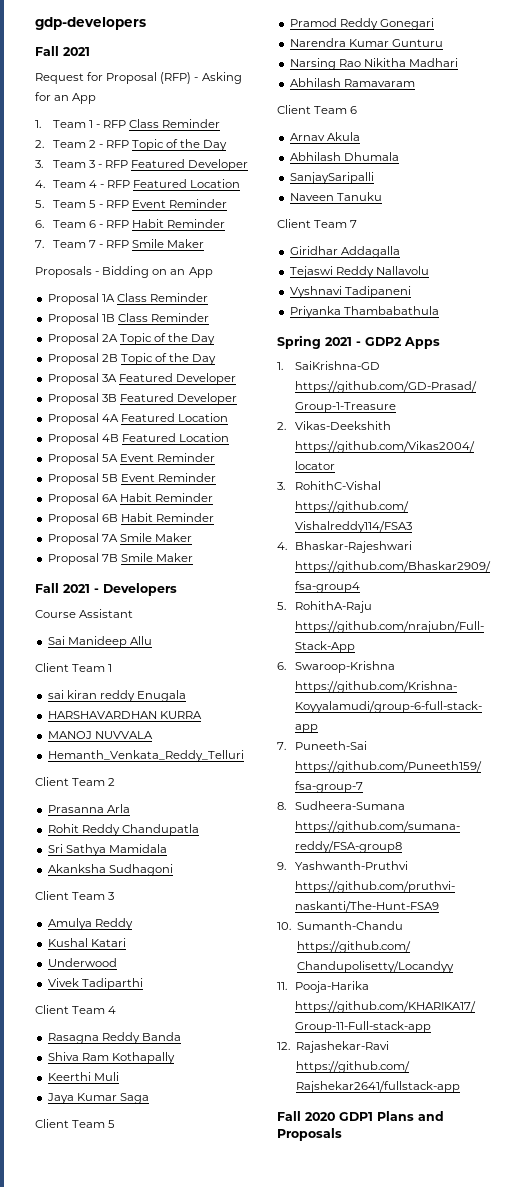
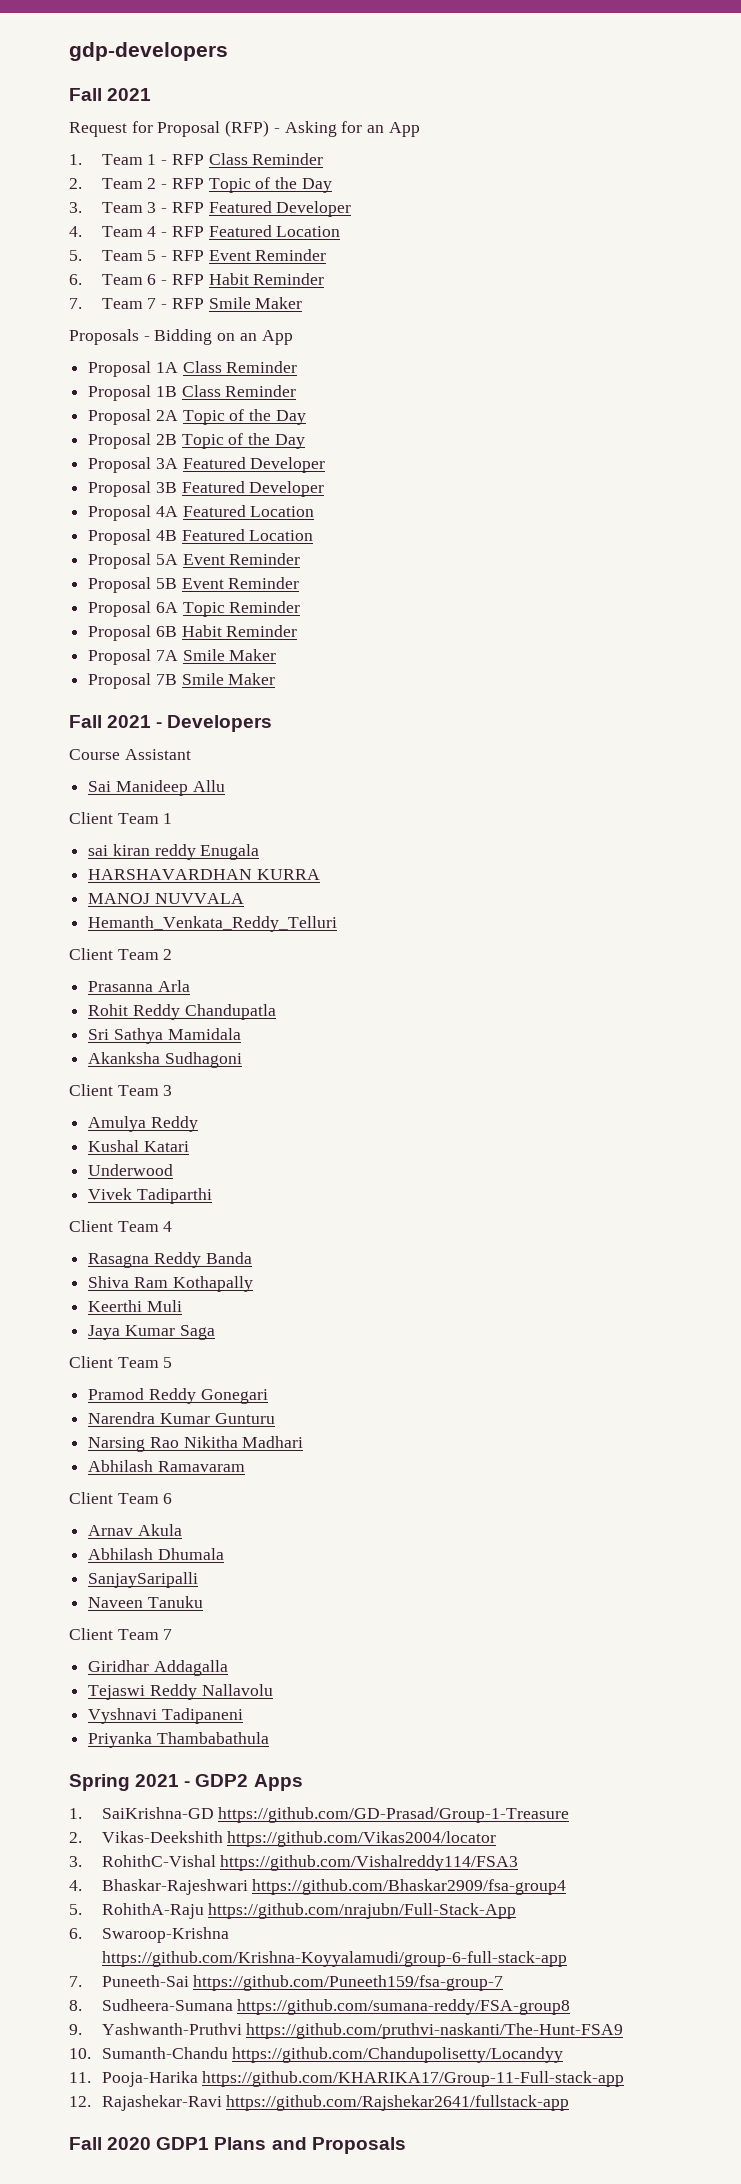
[119,493,152,502] Habit -> [182,602,225,617] Topic

